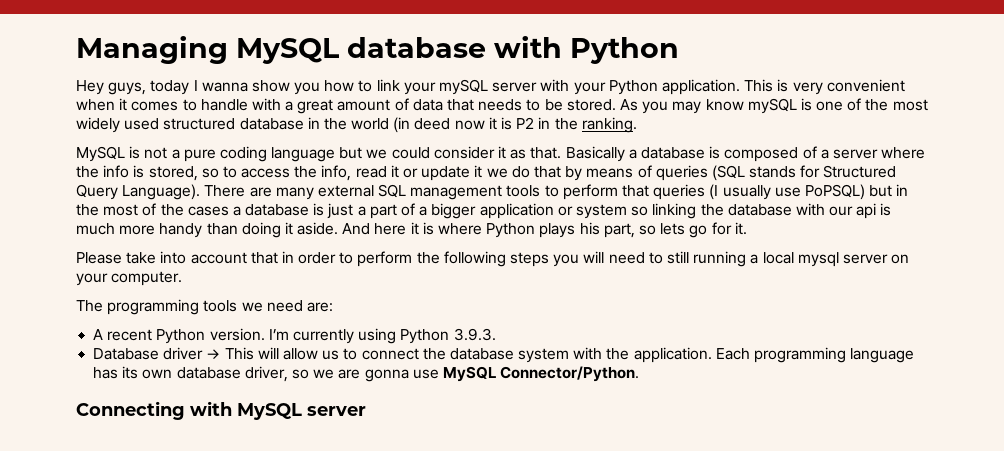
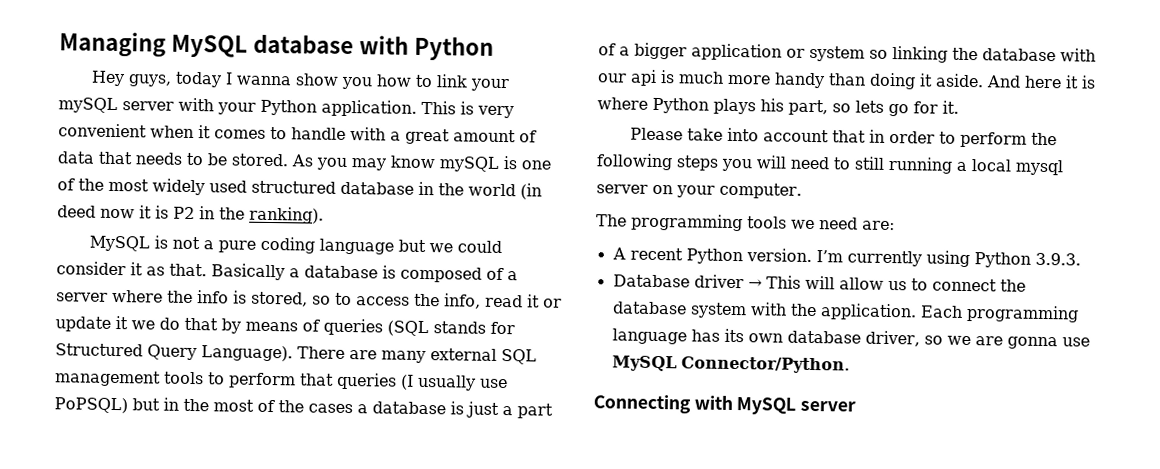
[581,117,637,133] ranking. -> [249,206,324,224] ranking).

